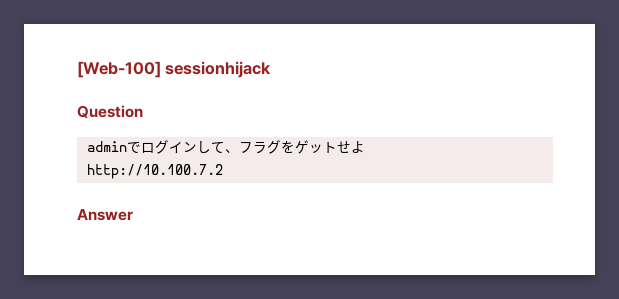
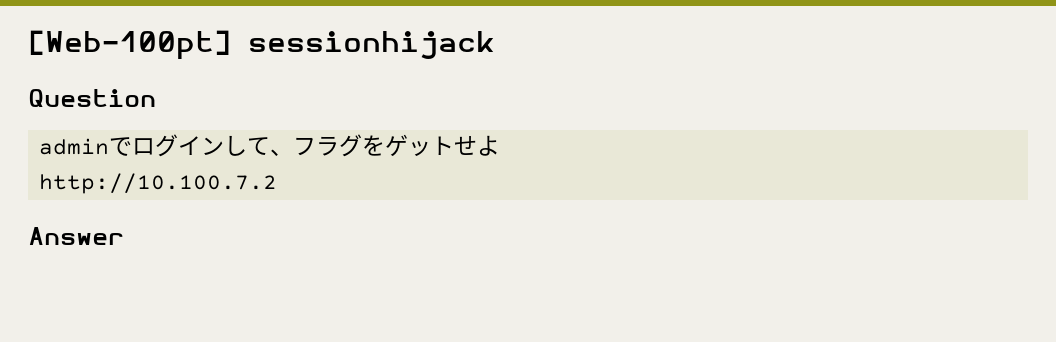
[77,61,161,78] [Web-100] -> [28,30,231,59] [Web-100pt]

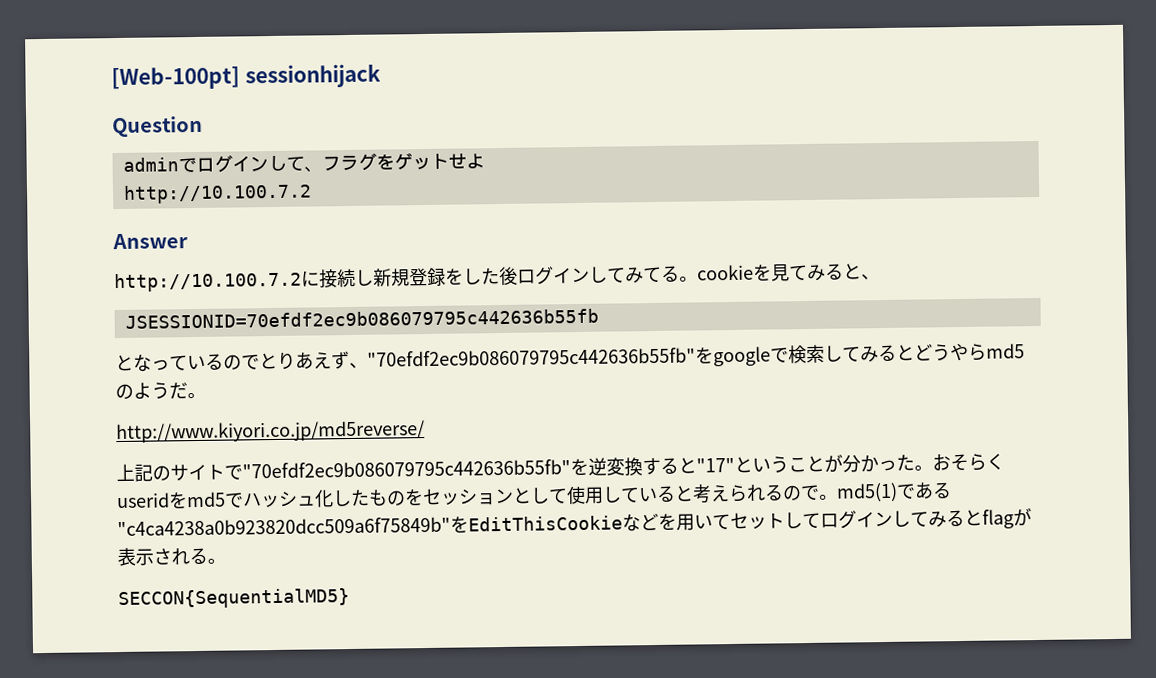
(124, 236) none -> [114,263,880,293] [124,308,599,329] [115,342,1025,372] [115,382,206,400] [116,420,425,444] [116,453,1005,482] [116,481,952,509] [117,508,1032,537] [117,547,226,567] [118,588,350,610] // http://10.100.7.2に接続し新規登録をした後ログインしてみてる。cookieを見てみると、 // JSESSIONID=70efdf2ec9b086079795c442636b55fb // となっているのでとりあえず、"70efdf2ec9b086079795c442636b55fb"をgoogleで検索してみるとどうやらmd5のようだ。 // http://www.kiyori.co.jp/md5reverse/ // 上記のサイトで"70efdf2ec9b086079795c442636b55fb"を逆変換すると"17"ということが分かった。おそらくuseridをmd5でハッシュ化したものをセッションとして使用していると考えられるので。md5(1)である"c4ca4238a0b923820dcc509a6f75849b"をEditThisCookieなどを用いてセットしてログインしてみるとflagが表示される。 // SECCON{SequentialMD5}

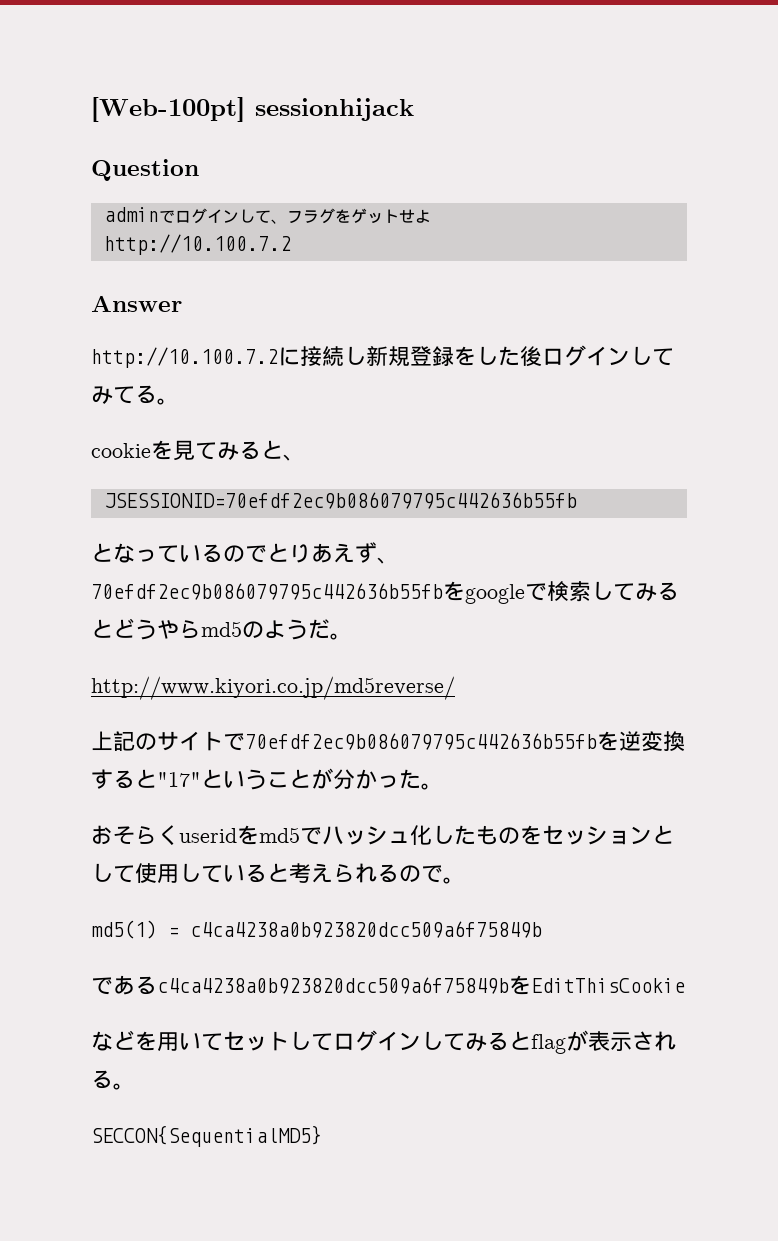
(698, 279) none -> (179, 401) //
[367,347,696,367] "70efdf2ec9b086079795c442636b55fb" -> [91,583,443,600] 70efdf2ec9b086079795c442636b55fb
[242,459,571,479] "70efdf2ec9b086079795c442636b55fb" -> [245,733,597,750] 70efdf2ec9b086079795c442636b55fb
(933, 468) none -> (443, 786) //
[836,481,952,503] [117,516,451,537] md5(1)である"c4ca4238a0b923820dcc509a6f75849b" -> [91,920,542,939] [91,975,509,995] // md5(1) = c4ca4238a0b923820dcc509a6f75849b // であるc4ca4238a0b923820dcc509a6f75849b
(623, 523) none -> (685, 985) //

